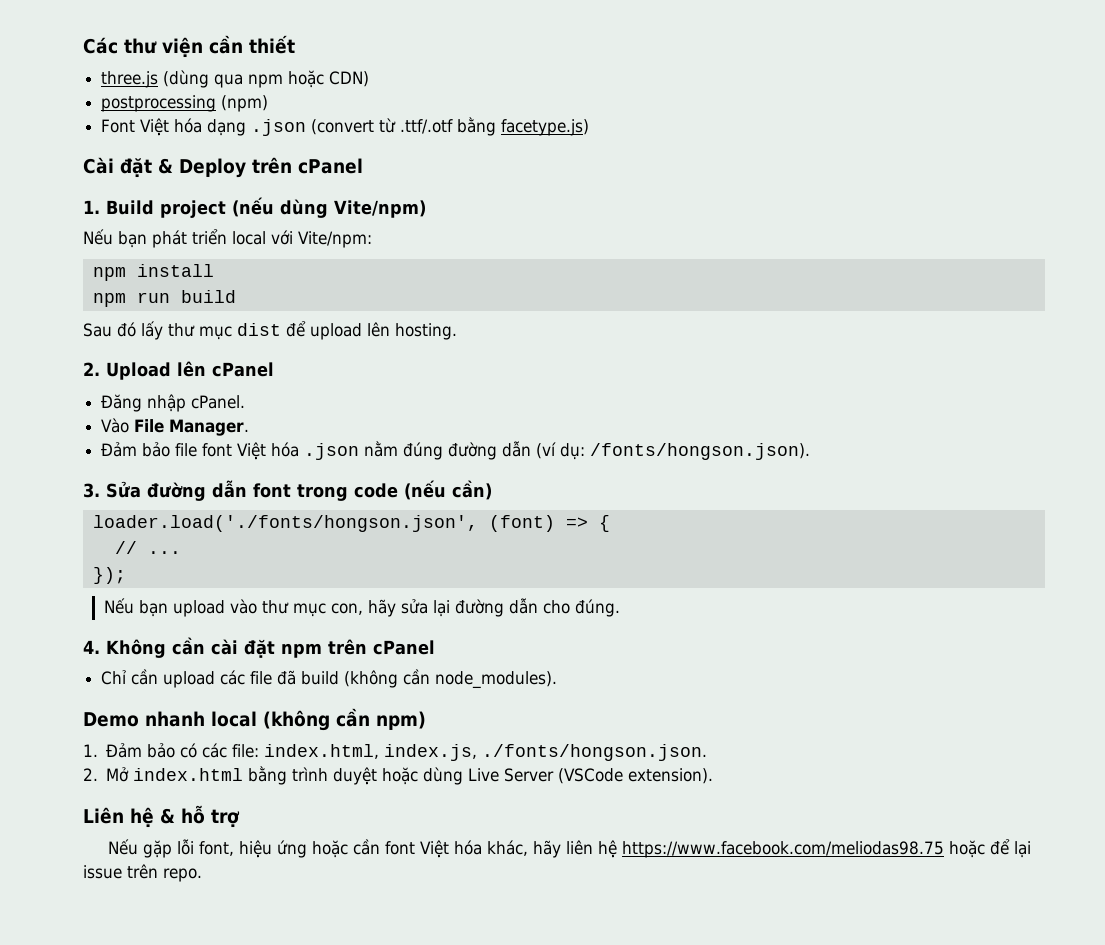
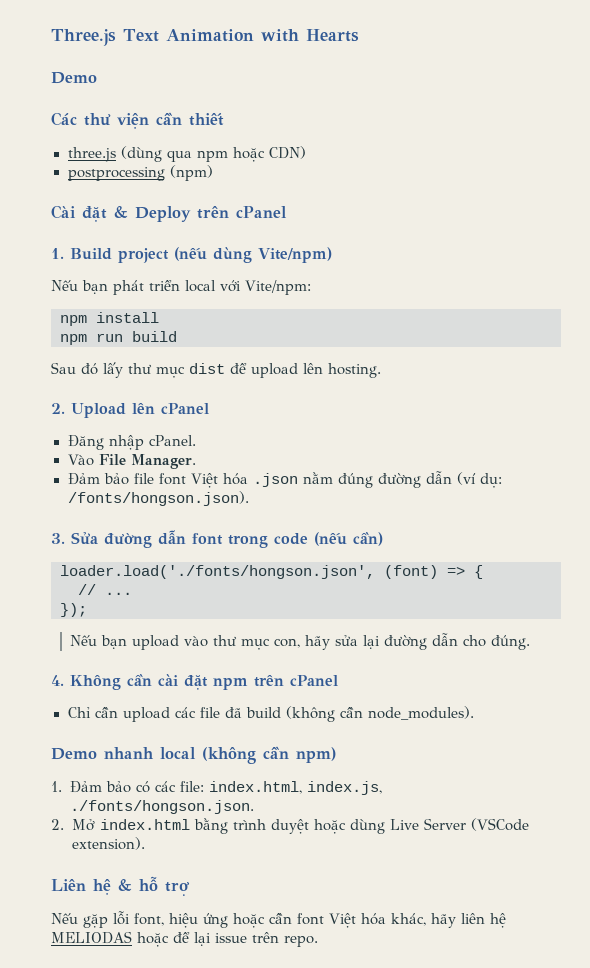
(83, 45) none -> [51,29,359,46] [51,72,97,84] Three.js Text Animation with Hearts // Demo //
[101,117,590,136] // Font Việt hóa dạng .json (convert từ .ttf/.otf bằng facetype.js) -> (213, 173) none
[621,841,944,858] https://www.facebook.com/meliodas98.75 -> [51,931,132,944] MELIODAS

